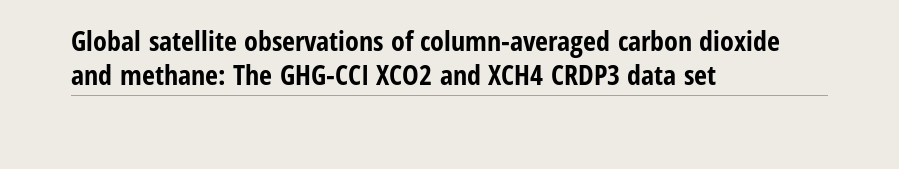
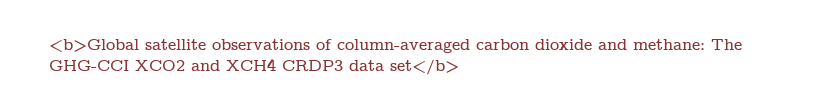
[71,30,141,51] Global -> [49,39,139,52] <b>Global
[684,67,717,85] set -> [390,59,459,75] set</b>

